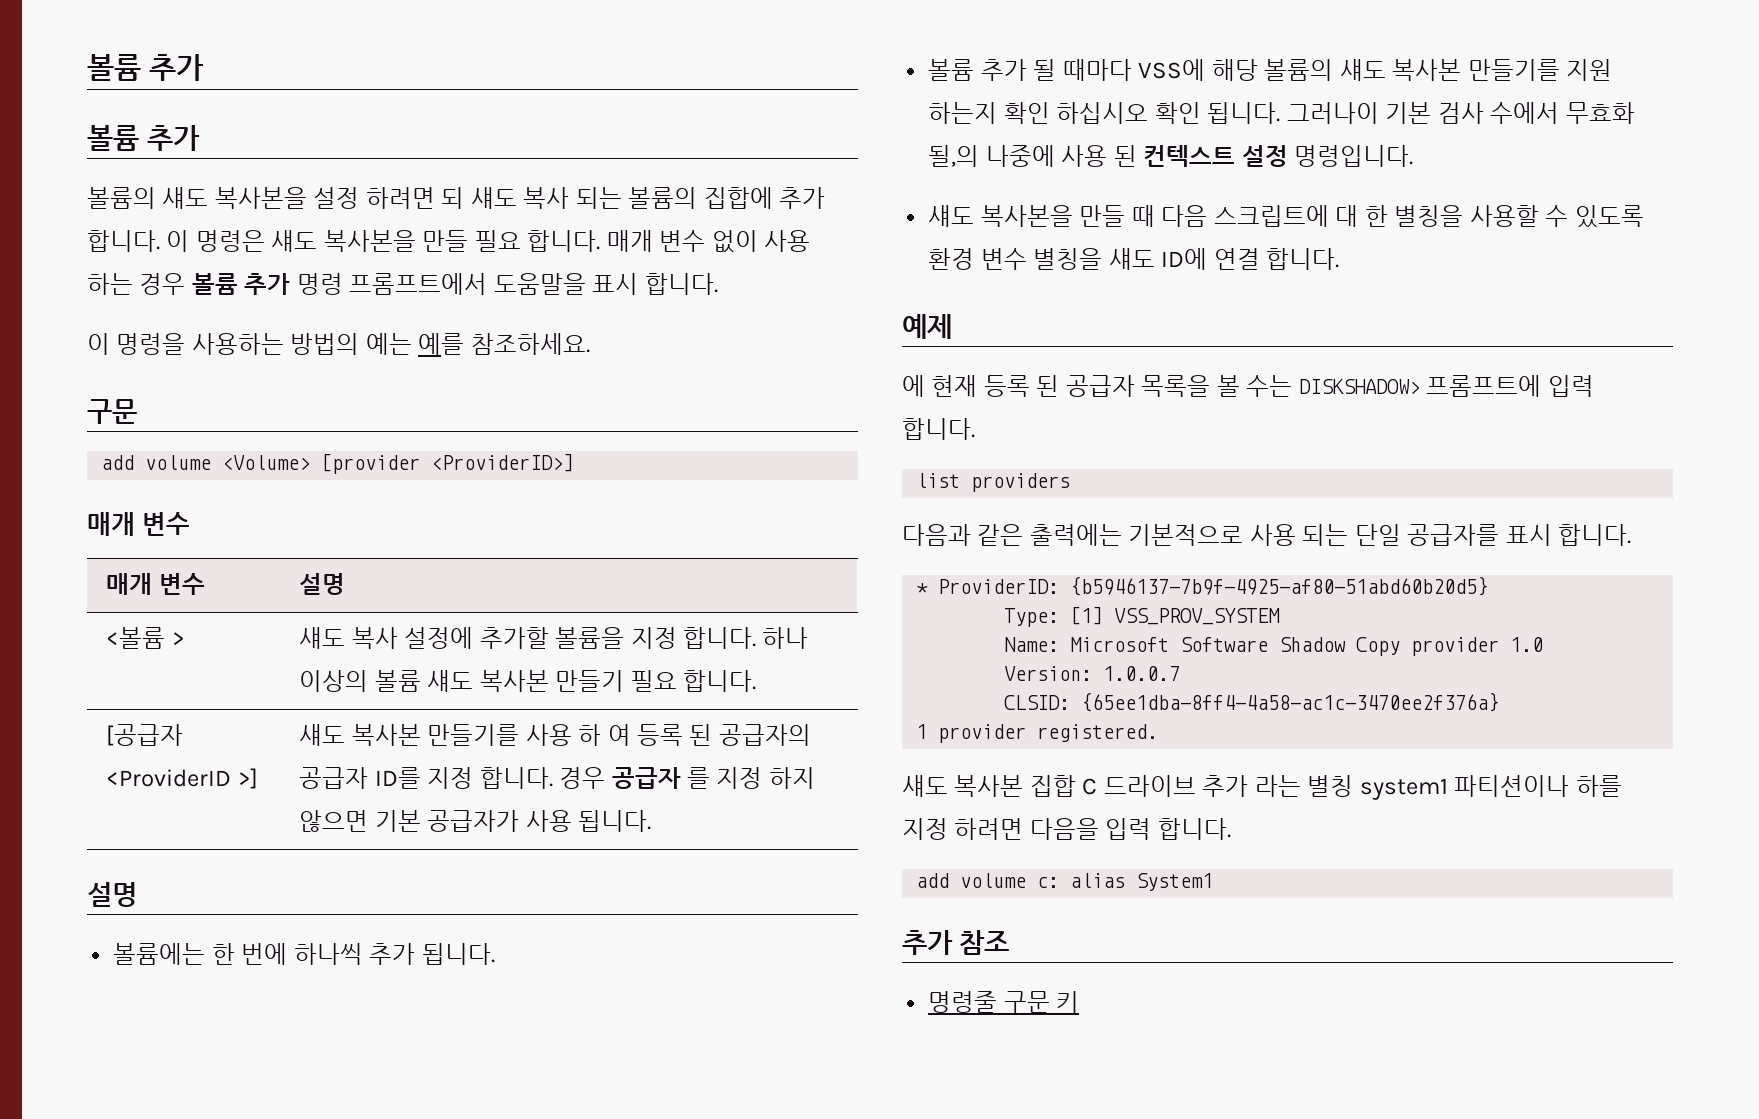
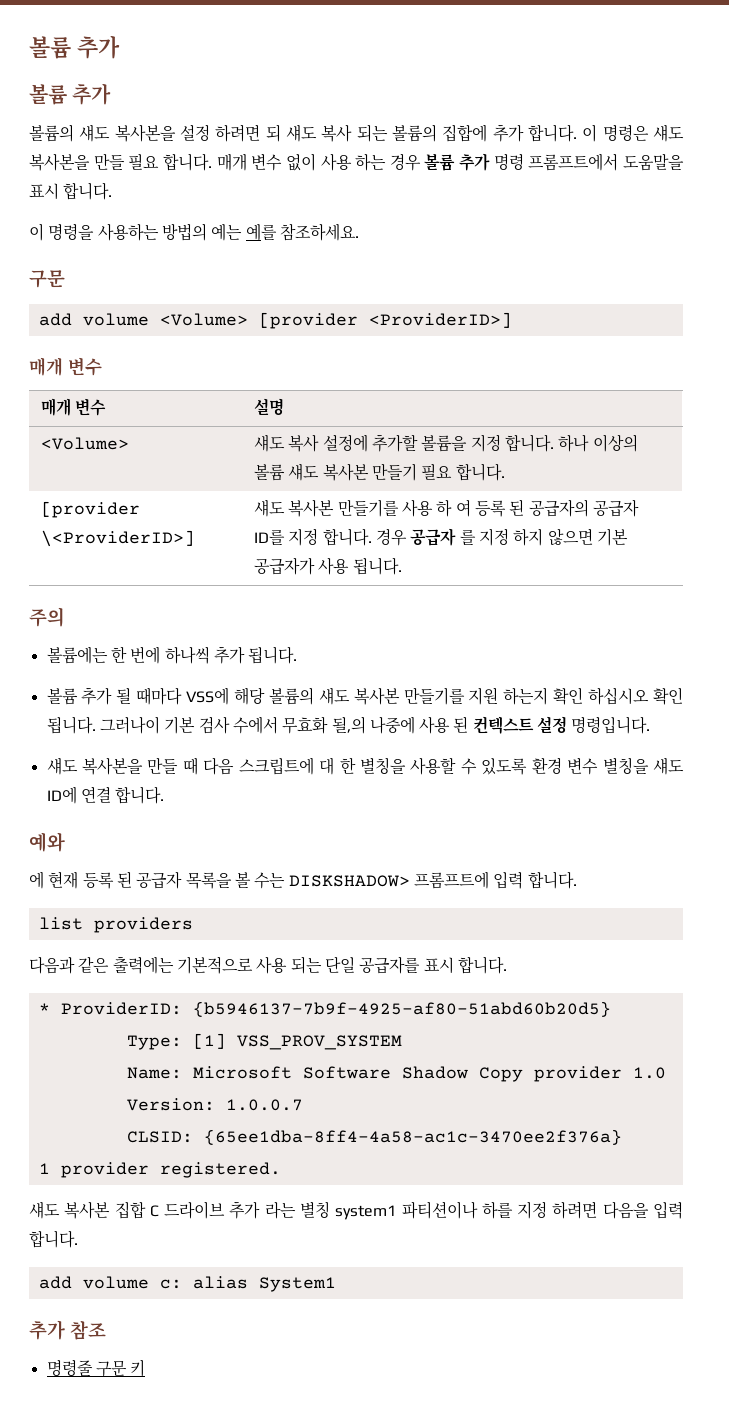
[106,627,185,649] <볼륨 > -> [40,437,129,450] <Volume>
[106,724,184,746] [106,768,258,789] [공급자 <ProviderID >] -> [40,501,140,518] [40,530,195,547] [provider \<ProviderID>]
[87,882,137,907] 설명 -> [29,607,65,627] 주의
[902,314,952,339] 예제 -> [29,832,65,852] 예와

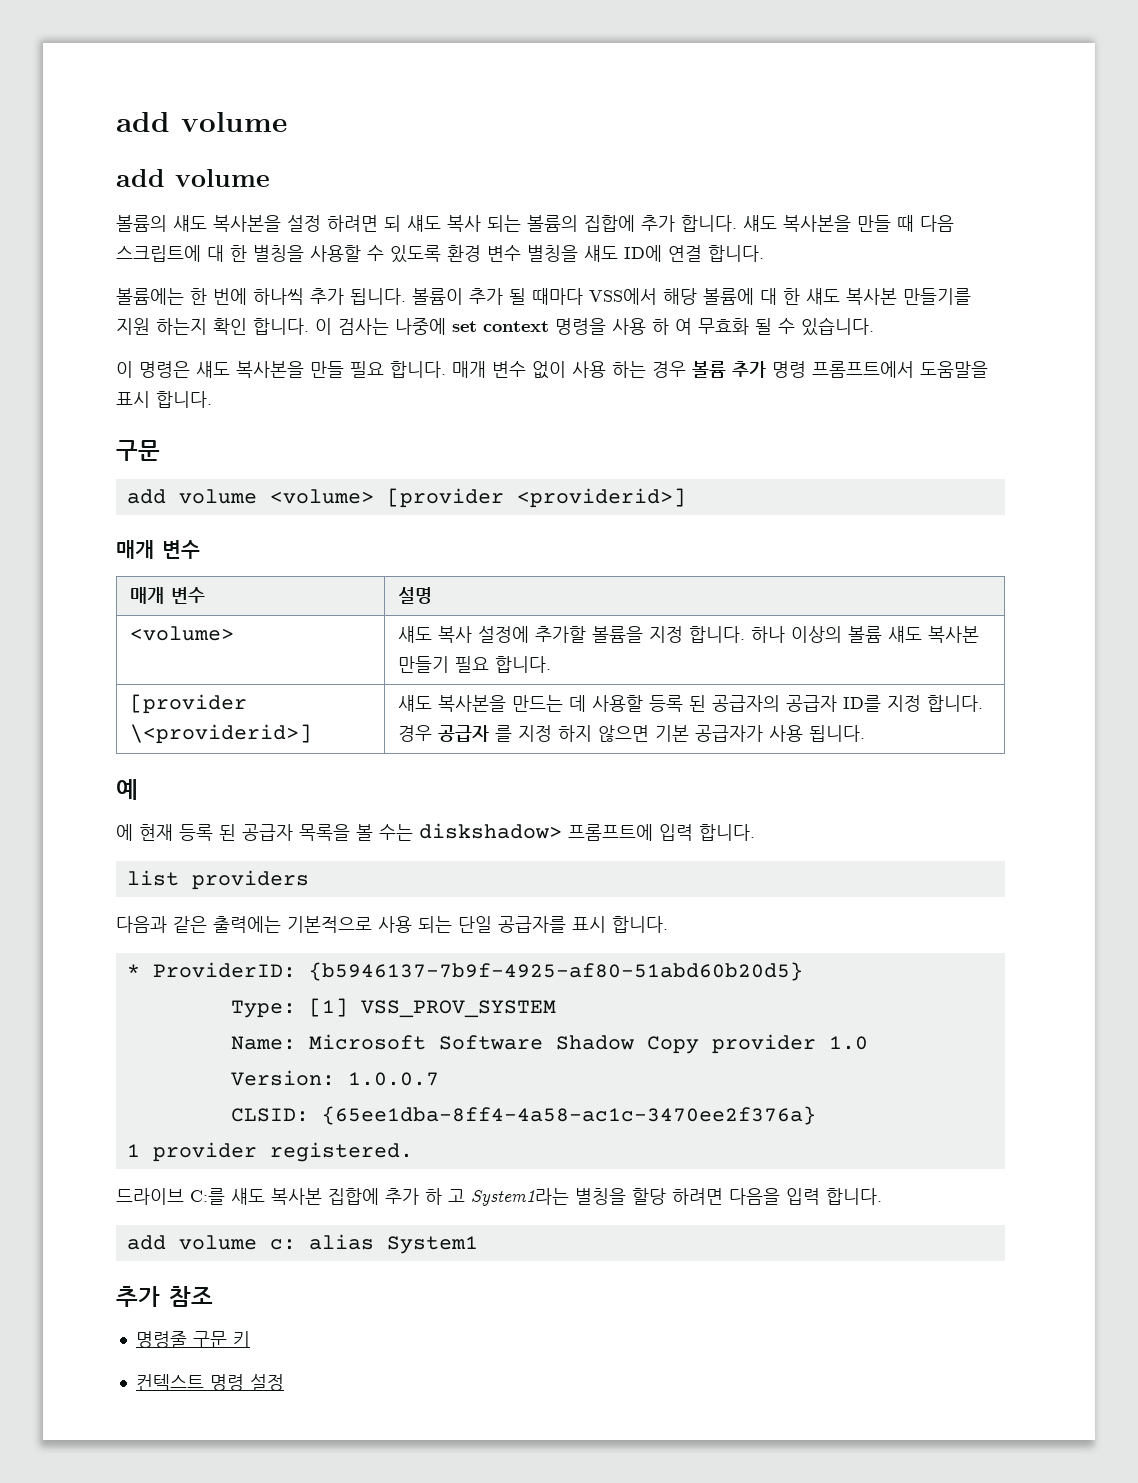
[29,35,120,59] [29,83,112,105] 볼륨 추가 // 볼륨 추가 -> [116,112,287,132] [116,169,270,187] add volume // add volume
(577, 133) none -> [743,215,954,232] [116,245,764,263] [116,288,971,305] [116,317,874,336] 섀도 복사본을 만들 때 다음 스크립트에 대 한 별칭을 사용할 수 있도록 환경 변수 별칭을 섀도 ID에 연결 합니다. // 볼륨에는 한 번에 하나씩 추가 됩니다. 볼륨이 추가 될 때마다 VSS에서 해당 볼륨에 대 한 섀도 복사본 만들기를 지원 하는지 확인 합니다. 이 검사는 나중에 set context 명령을 사용 하 여 무효화 될 수 있습니다. //
[29,223,359,241] // 이 명령을 사용하는 방법의 예는 예를 참조하세요. -> (212, 399) none
[159,312,512,329] <Volume> [provider <ProviderID>] -> [269,488,686,508] <volume> [provider <providerid>]
[40,437,129,450] <Volume> -> [129,626,234,641] <volume>
[40,530,195,547] [253,499,471,517] \<ProviderID>] | 섀도 복사본 만들기를 사용 하 여 -> [129,724,312,744] [397,695,643,712] \<providerid>] | 섀도 복사본을 만드는 데 사용할
[29,607,65,627] [46,646,298,664] [46,687,683,705] [46,716,651,734] [46,757,684,775] [46,786,165,804] [29,832,65,852] 주의 // 볼륨에는 한 번에 하나씩 추가 됩니다. // 볼륨 추가 될 때마다 VSS에 해당 볼륨의 섀도 복사본 만들기를 지원 하는지 확인 하십시오 확인 됩니다. 그러나이 기본 검사 수에서 무효화 될,의 나중에 사용 된 컨텍스트 설정 명령입니다. // 섀도 복사본을 만들 때 다음 스크립트에 대 한 별칭을 사용할 수 있도록 환경 변수 별칭을 섀도 ID에 연결 합니다. // 예와 -> [116,779,138,800] 예
[288,875,410,887] DISKSHADOW> -> [419,823,562,839] diskshadow>
[29,1201,548,1220] 섀도 복사본 집합 C 드라이브 추가 라는 별칭 system1 파티션이나 하를 지정 -> [116,1188,666,1206] 드라이브 C:를 섀도 복사본 집합에 추가 하 고 System1라는 별칭을 할당
(146, 1368) none -> [135,1374,284,1391] // 컨텍스트 명령 설정

